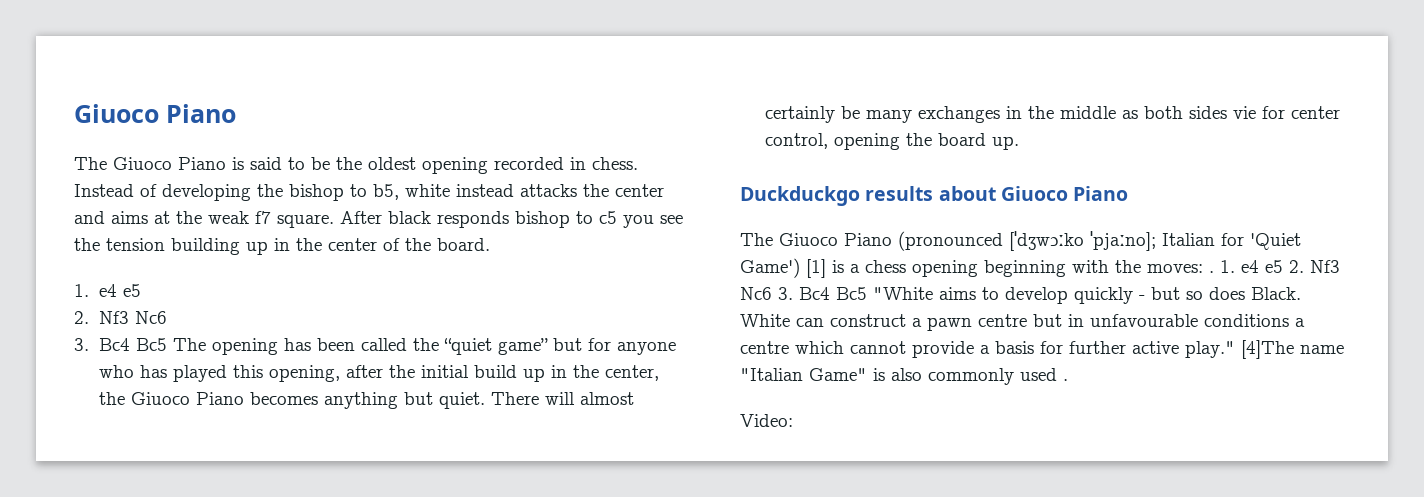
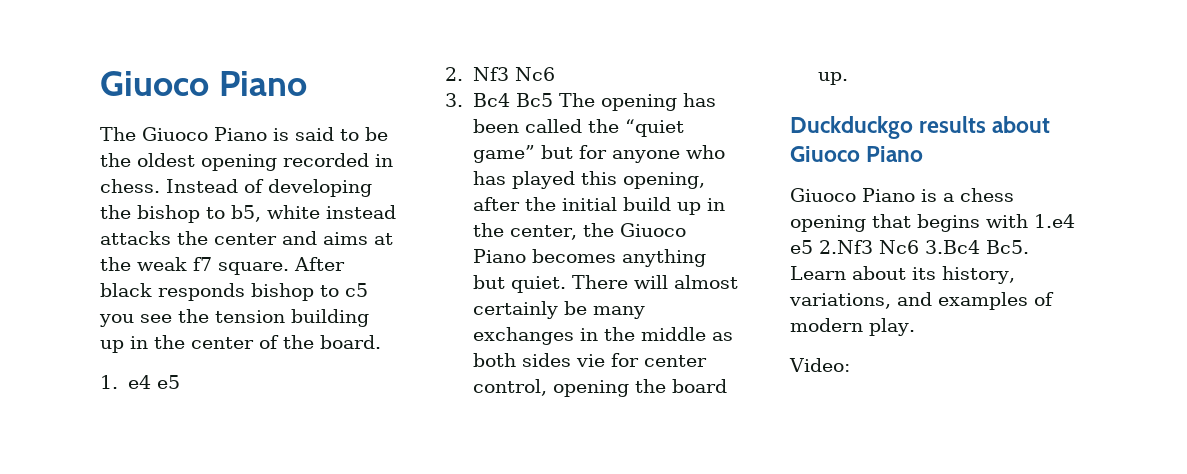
[740,231,1301,251] [740,258,1340,278] [740,287,1301,304] [740,314,1305,331] [740,340,1344,359] [740,368,1068,385] The Giuoco Piano (pronounced [ˈdʒwɔːko ˈpjaːno]; Italian for 'Quiet Game') [1] is a chess opening beginning with the moves: . 1. e4 e5 2. Nf3 Nc6 3. Bc4 Bc5 "White aims to develop quickly - but so does Black. White can construct a pawn centre but in unfavourable conditions a centre which cannot provide a basis for further active play." [4]The name "Italian Game" is also commonly used . -> [790,188,1014,202] [790,214,1075,232] [790,240,1029,254] [790,266,1015,284] [789,292,1054,310] [790,318,915,336] Giuoco Piano is a chess opening that begins with 1.e4 e5 2.Nf3 Nc6 3.Bc4 Bc5. Learn about its history, variations, and examples of modern play.

